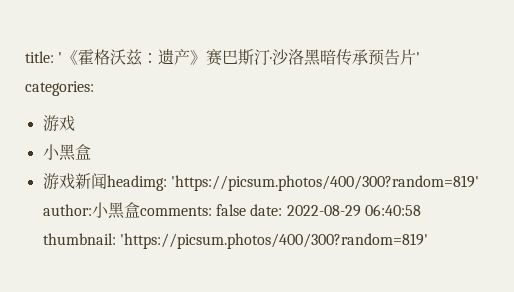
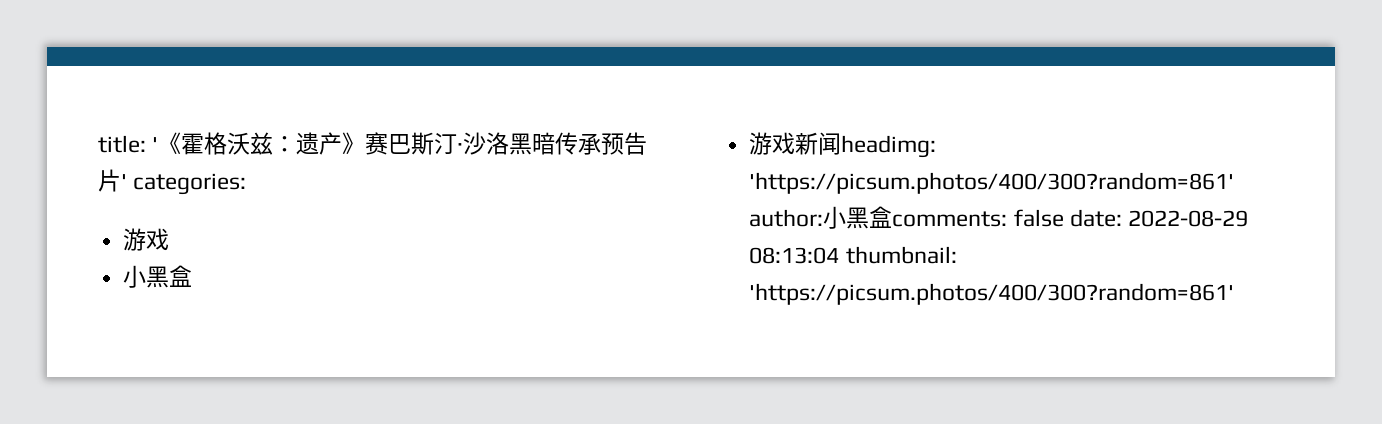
[170,175,479,191] 'https://picsum.photos/400/300?random=819' -> [749,172,1235,194] 'https://picsum.photos/400/300?random=861'
[364,204,421,216] [42,233,428,249] 06:40:58 thumbnail: 'https://picsum.photos/400/300?random=819' -> [749,246,957,264] [749,283,1235,305] 08:13:04 thumbnail: 'https://picsum.photos/400/300?random=861'

